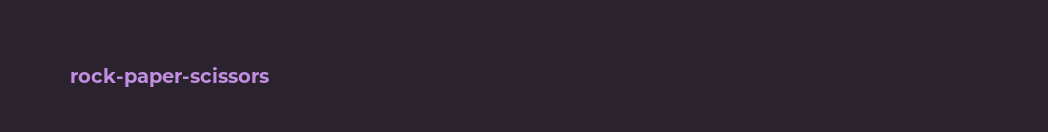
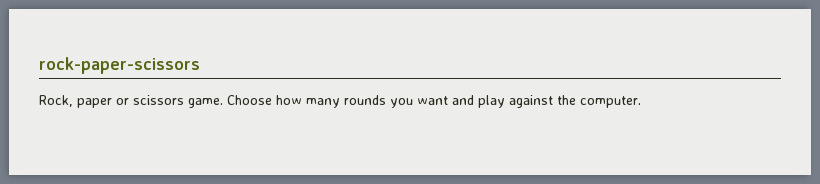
(269, 77) none -> [39,95,641,108] // Rock, paper or scissors game. Choose how many rounds you want and play against the computer.

